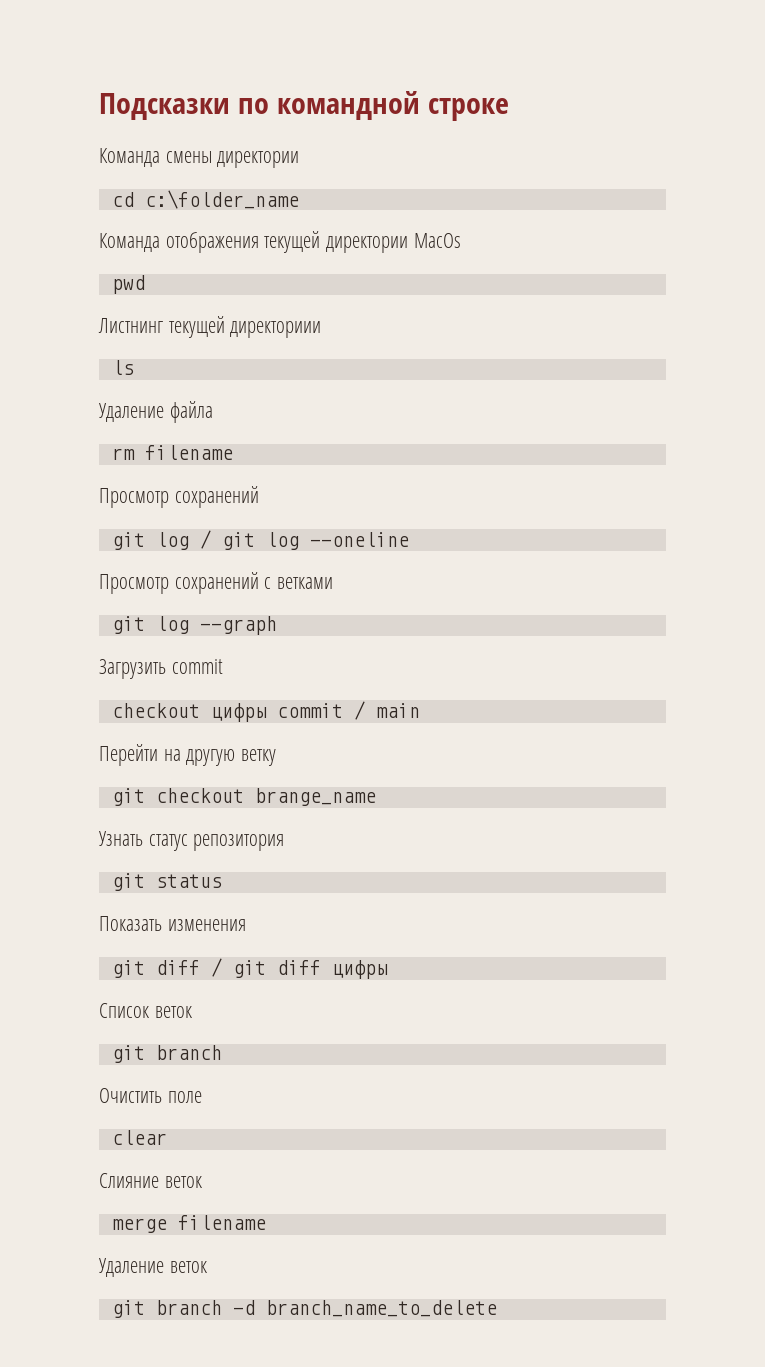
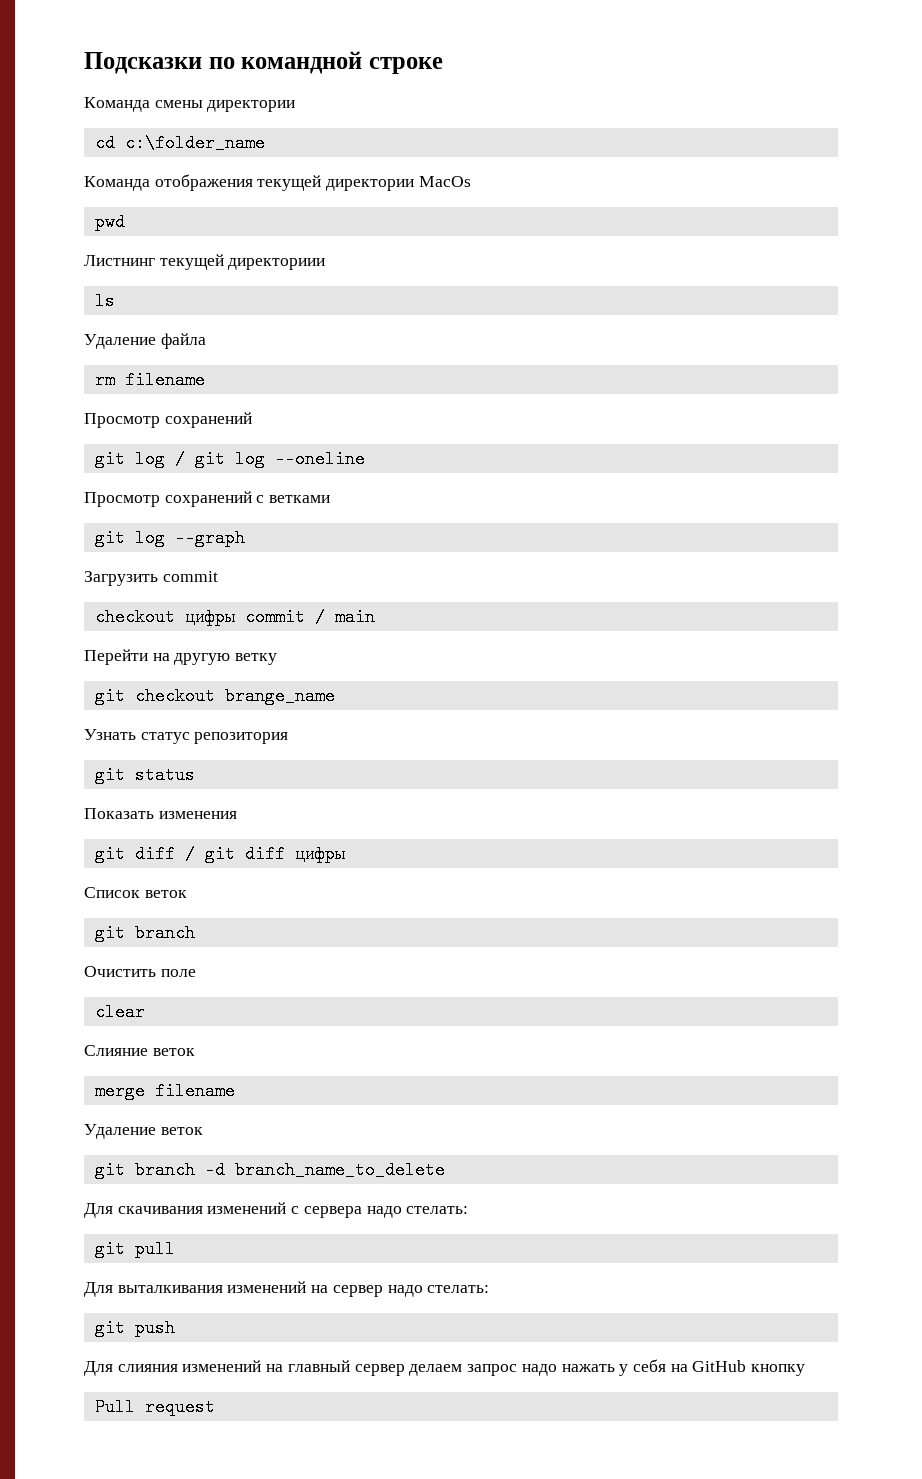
(497, 1308) none -> [84,1202,469,1218] [94,1240,175,1258] [84,1281,490,1297] [94,1319,175,1337] [84,1359,806,1376] [94,1398,215,1416] // Для скачивания изменений с сервера надо стелать: // git pull // Для выталкивания изменений на сервер надо стелать: // git push // Для слияния изменений на главный сервер делаем запрос надо нажать у себя на GitHub кнопку // Pull request

